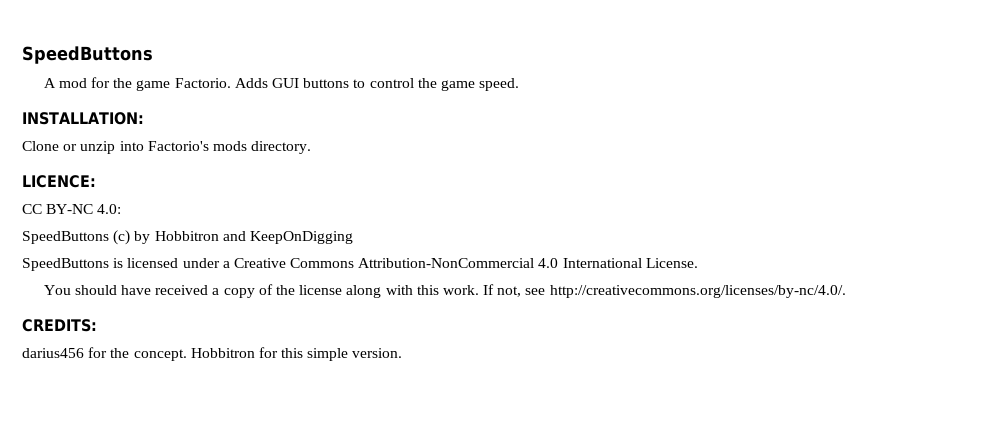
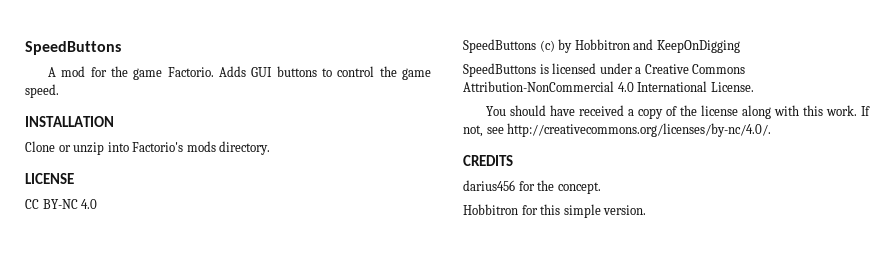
[22,112,144,125] INSTALLATION: -> [25,116,114,127] INSTALLATION
[22,175,96,188] LICENCE: -> [25,173,74,184] LICENSE
[97,204,122,214] 4.0: -> [81,199,98,209] 4.0
[22,319,97,332] CREDITS: -> [463,155,513,166] CREDITS
(187, 355) none -> (601, 188) //

